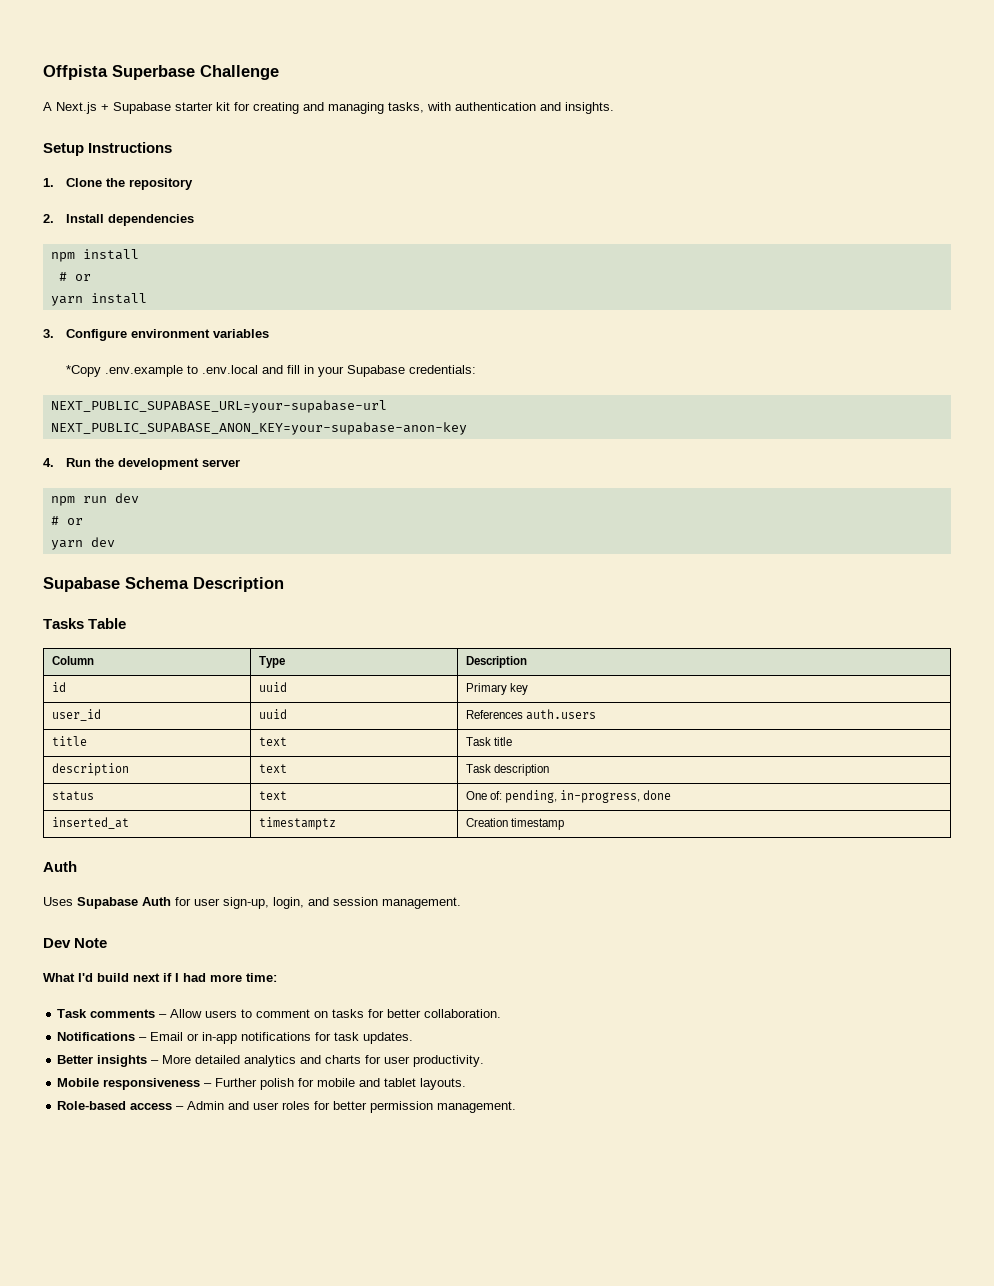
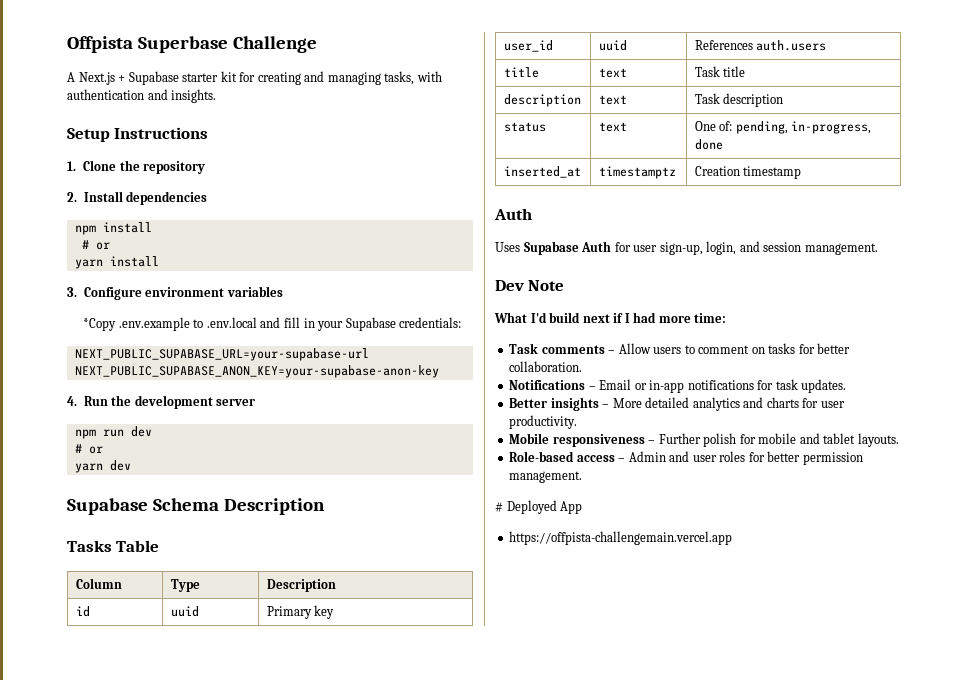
(517, 1107) none -> [495,500,583,514] [509,531,733,545] // # Deployed App // https://offpista-challengemain.vercel.app

